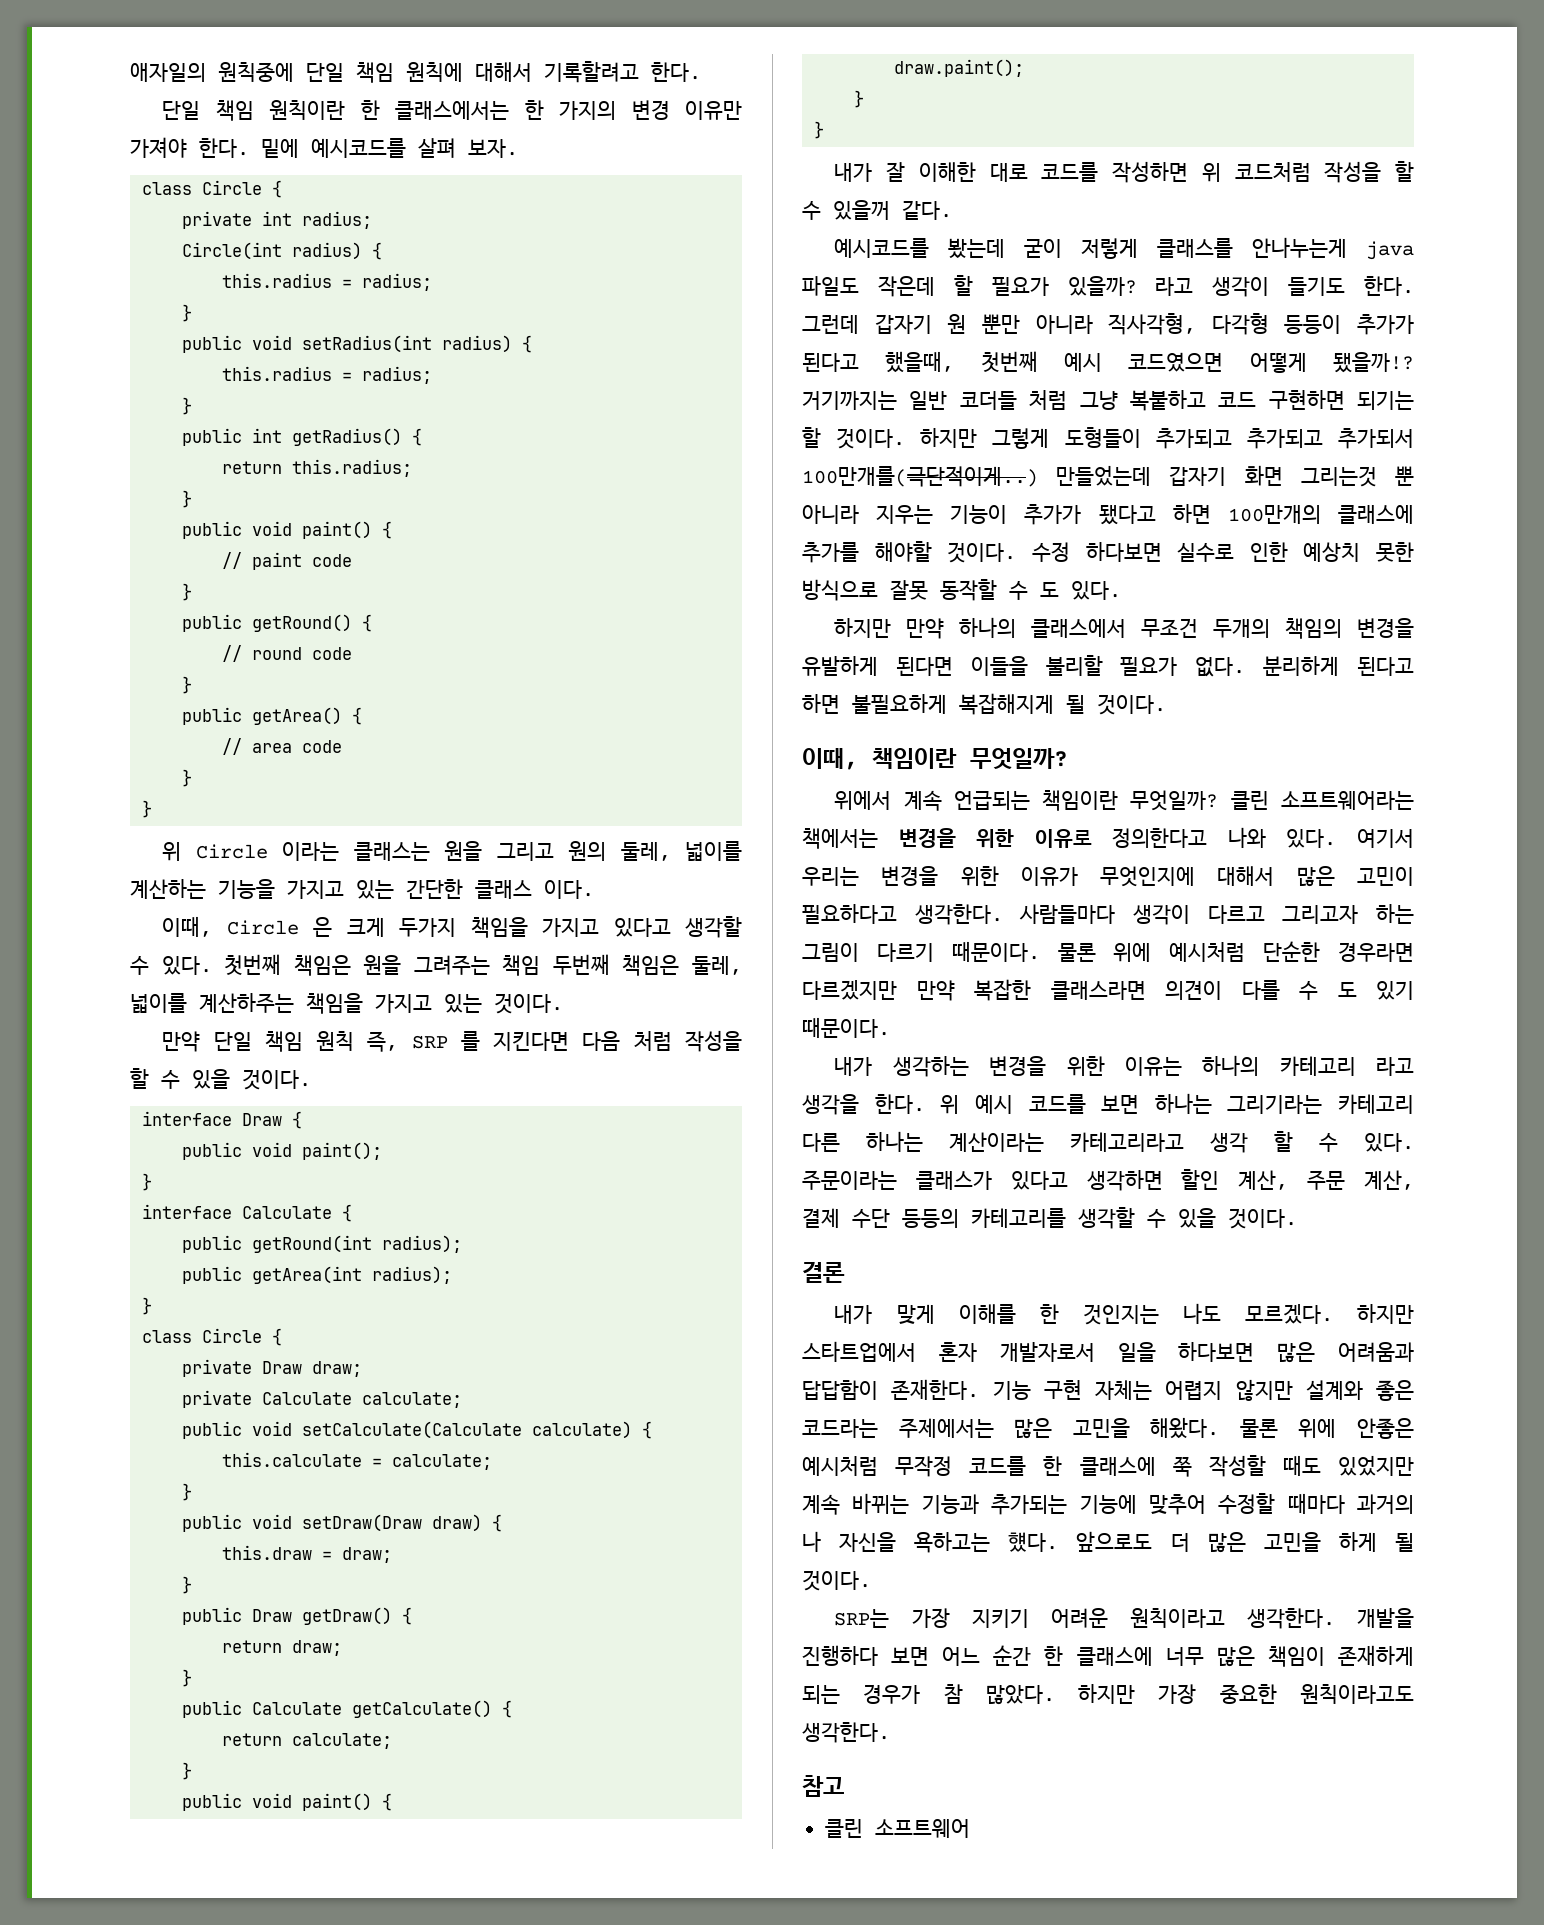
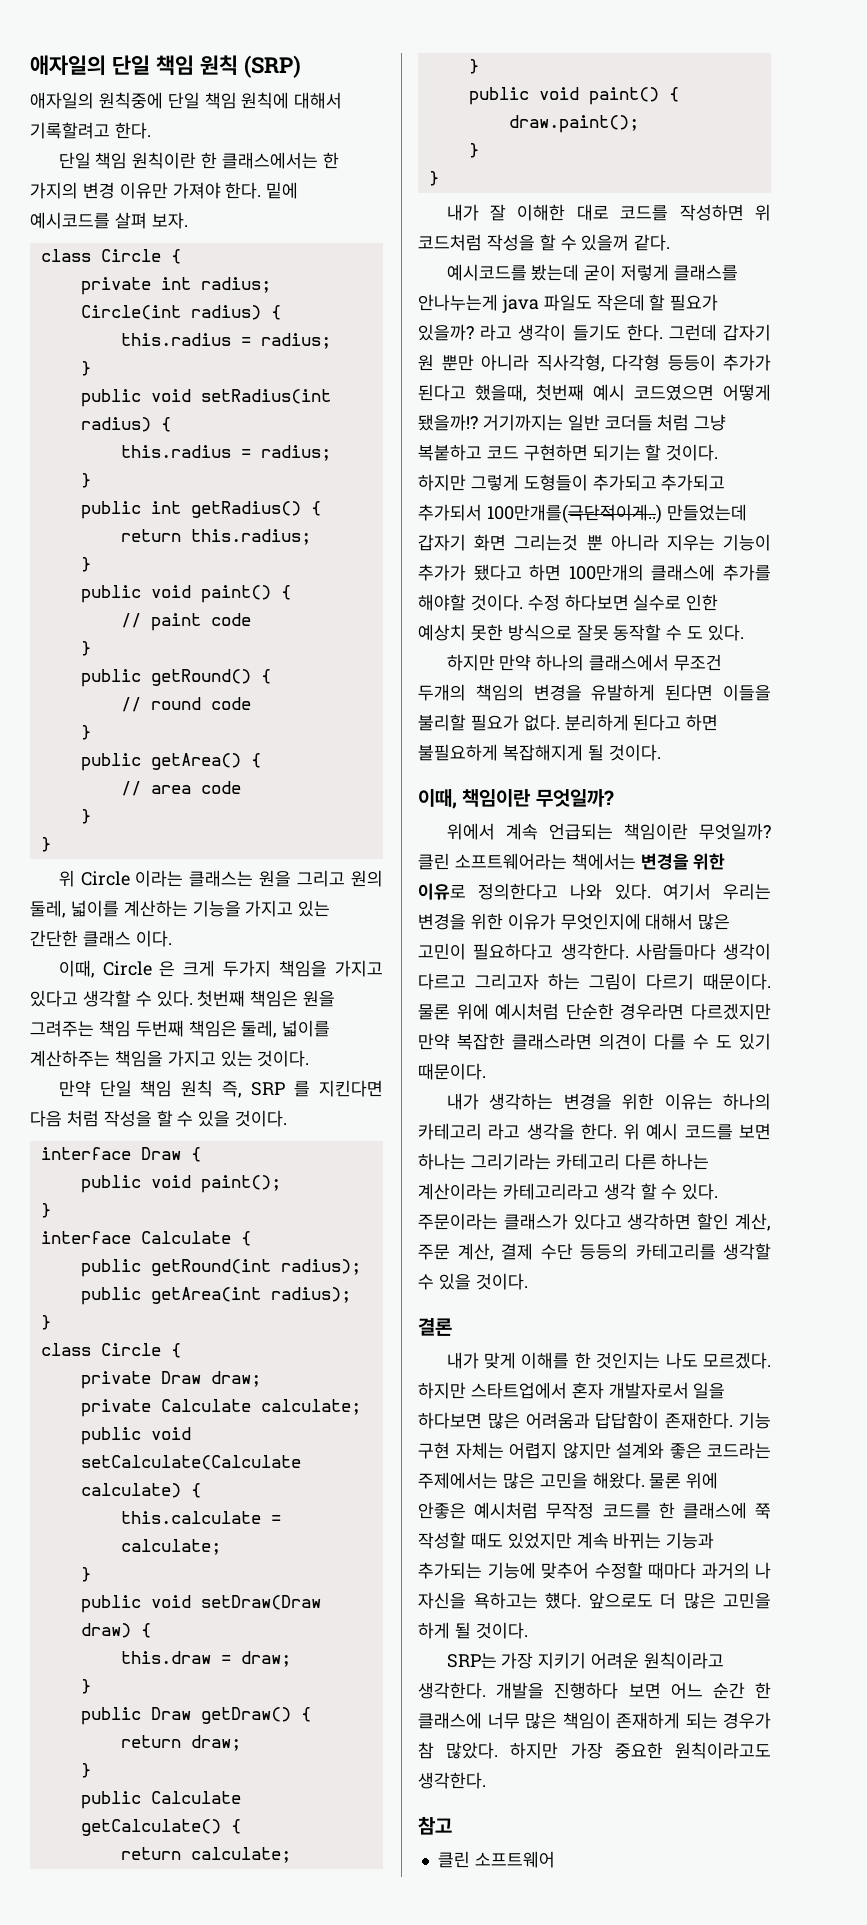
[130,63,206,82] 애자일의 -> [30,55,301,78] [30,92,94,109] 애자일의 단일 책임 원칙 (SRP) // 애자일의

